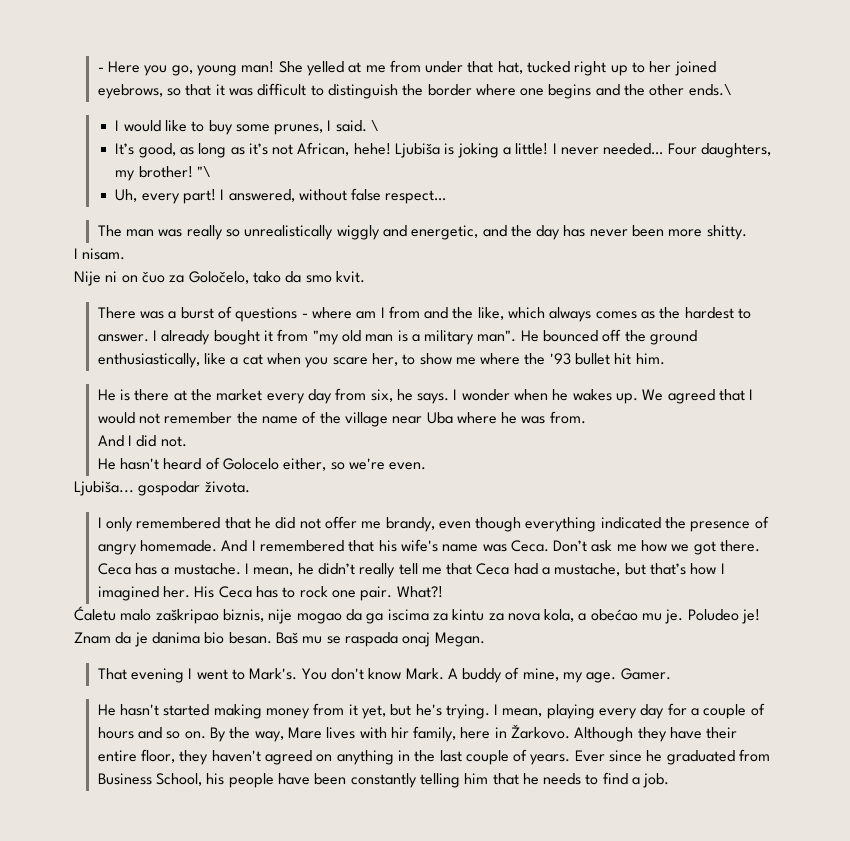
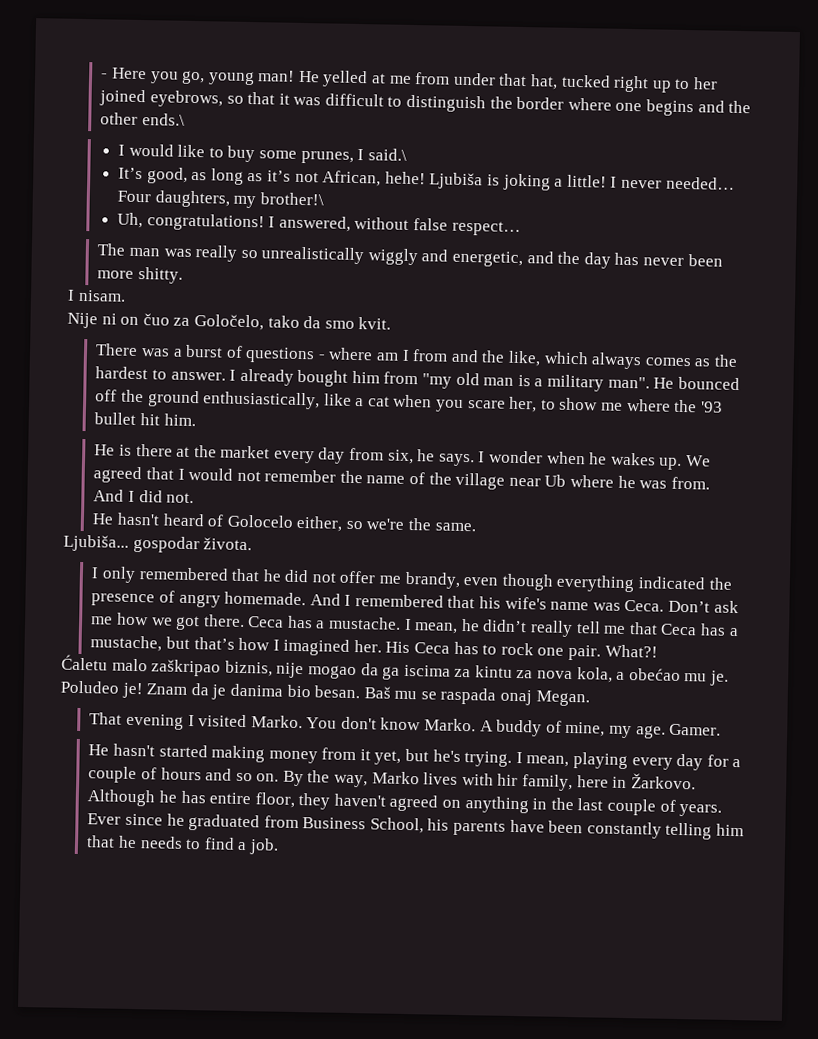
[278,61,303,73] She -> [298,70,320,83] He
[335,120,380,132] said. \ -> [367,148,407,161] said.\
[138,166,211,178] brother! "\ -> [259,192,324,206] brother!\
[141,189,216,204] every part! -> [146,213,265,232] congratulations!
[263,330,273,342] it -> [351,370,380,384] him
[426,412,453,424] Uba -> [544,474,567,487] Ub
[389,462,427,470] even. -> [408,518,476,532] the same.
[513,563,538,575] had -> [699,623,726,636] has
[196,668,298,680] went to Mark's. -> [198,714,303,729] visited Marko.
[405,668,444,680] Mark. -> [424,718,477,732] Marko.
[287,727,322,739] Mare -> [371,771,420,785] Marko
[637,727,738,742] they have their -> [158,790,206,804] he has
[228,773,274,788] people -> [453,820,507,836] parents

